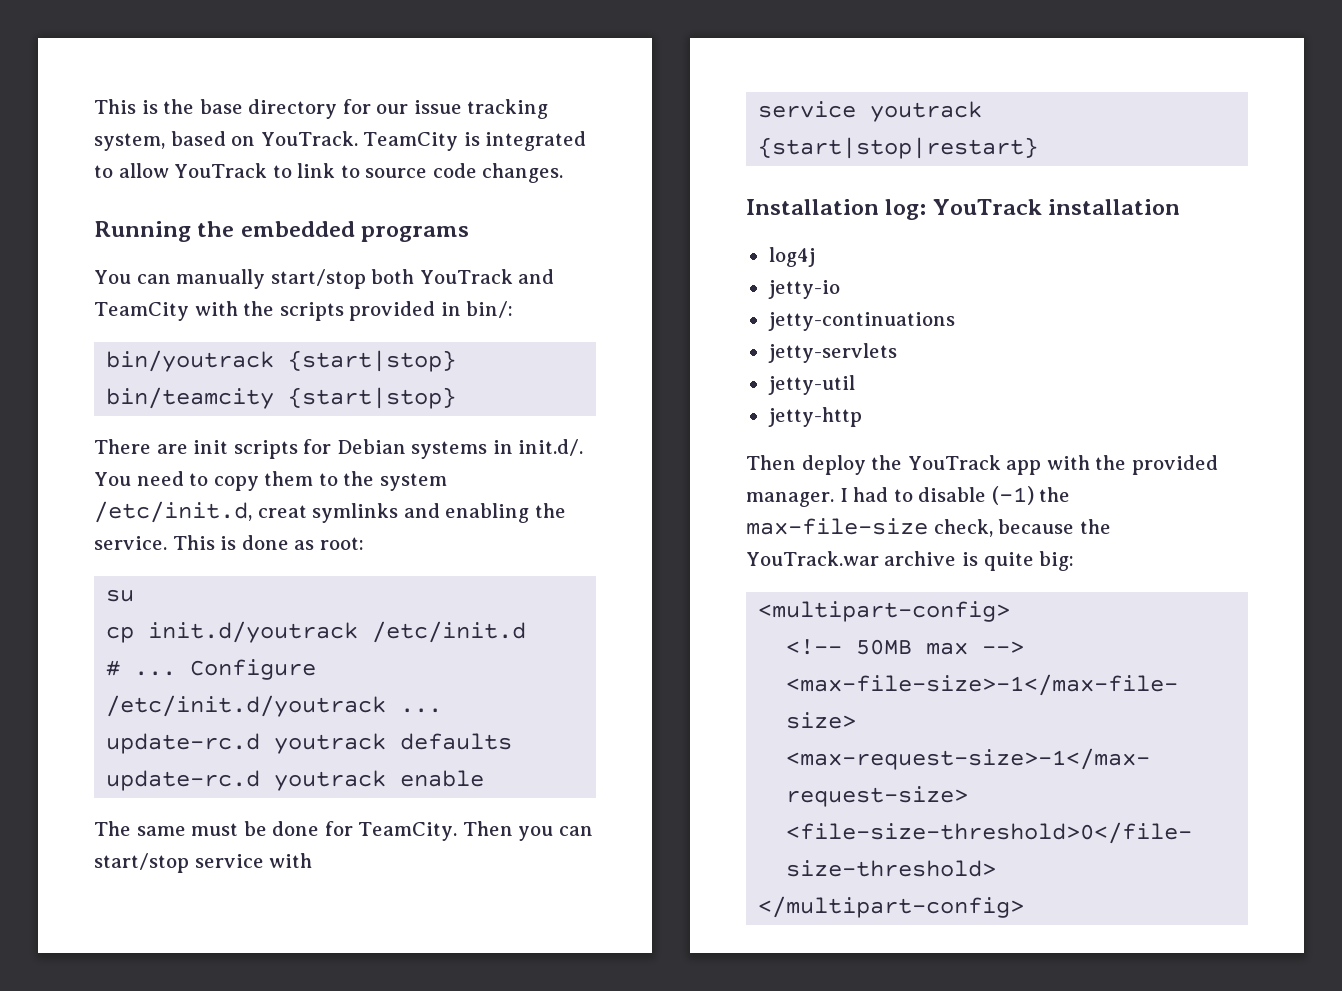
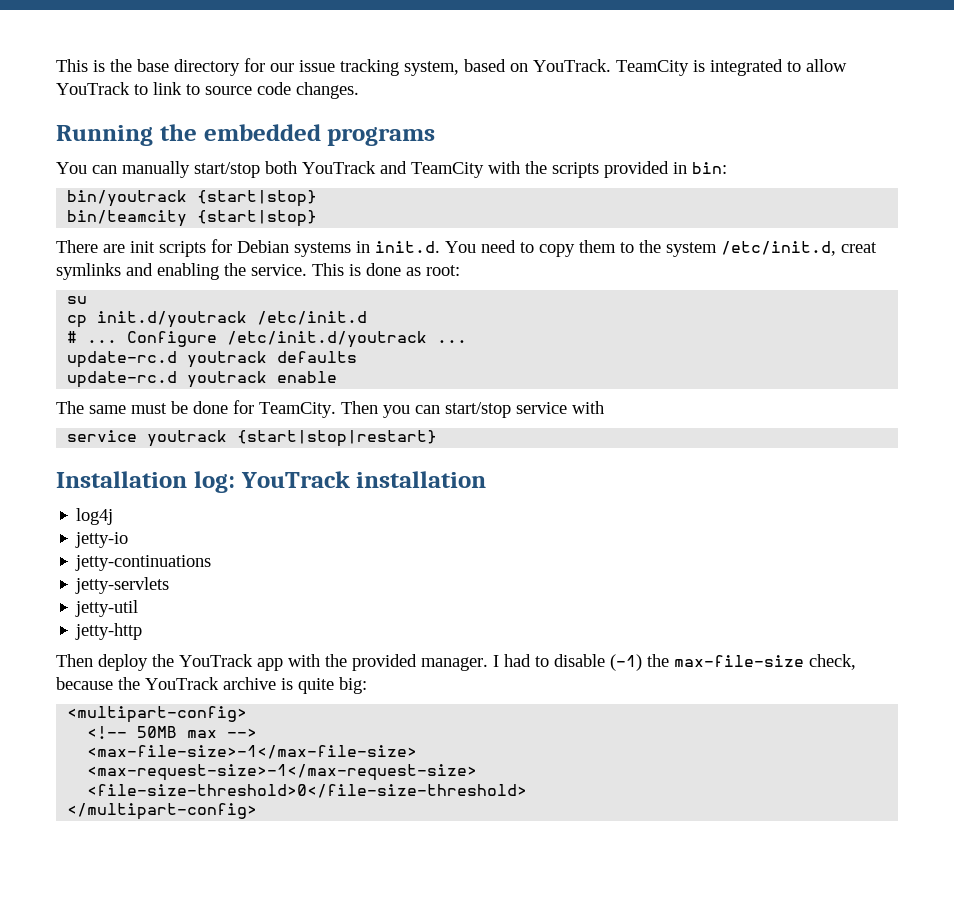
[466,301,514,318] bin/: -> [692,162,727,174] bin:
[518,439,584,456] init.d/. -> [375,241,440,253] init.d.
[746,551,879,566] YouTrack.war -> [145,677,219,690] YouTrack

